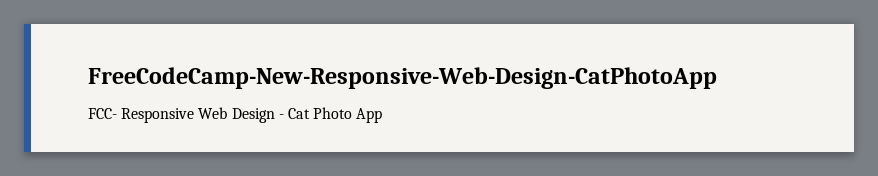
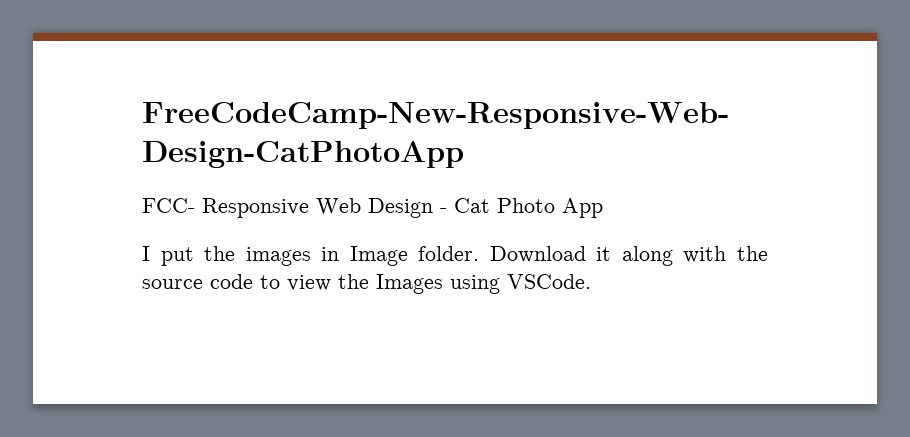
(383, 115) none -> [142,246,768,266] [142,274,591,294] // I put the images in Image folder. Download it along with the source code to view the Images using VSCode.

